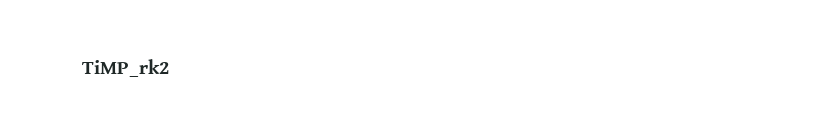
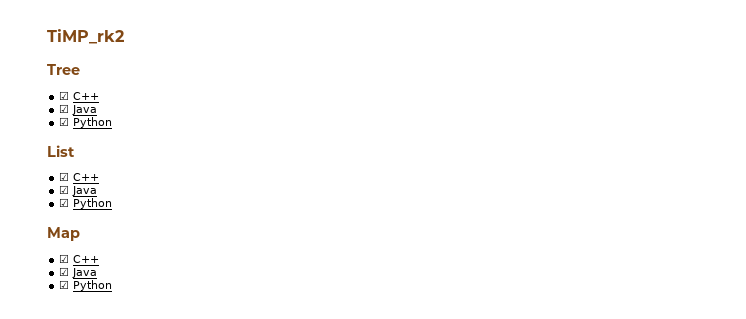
(169, 68) none -> [47,64,80,75] [59,91,100,100] [59,104,98,115] [59,117,113,128] [47,145,75,157] [59,172,100,181] [59,185,98,196] [59,198,113,209] [47,227,80,241] [59,254,100,263] [59,267,98,278] [59,280,113,291] // Tree // ☑ C++ // ☑ Java // ☑ Python // List // ☑ C++ // ☑ Java // ☑ Python // Map // ☑ C++ // ☑ Java // ☑ Python

